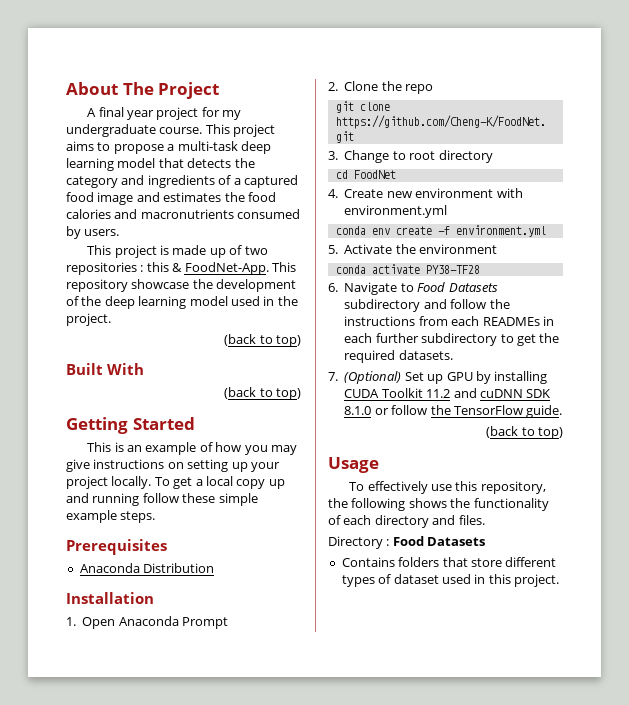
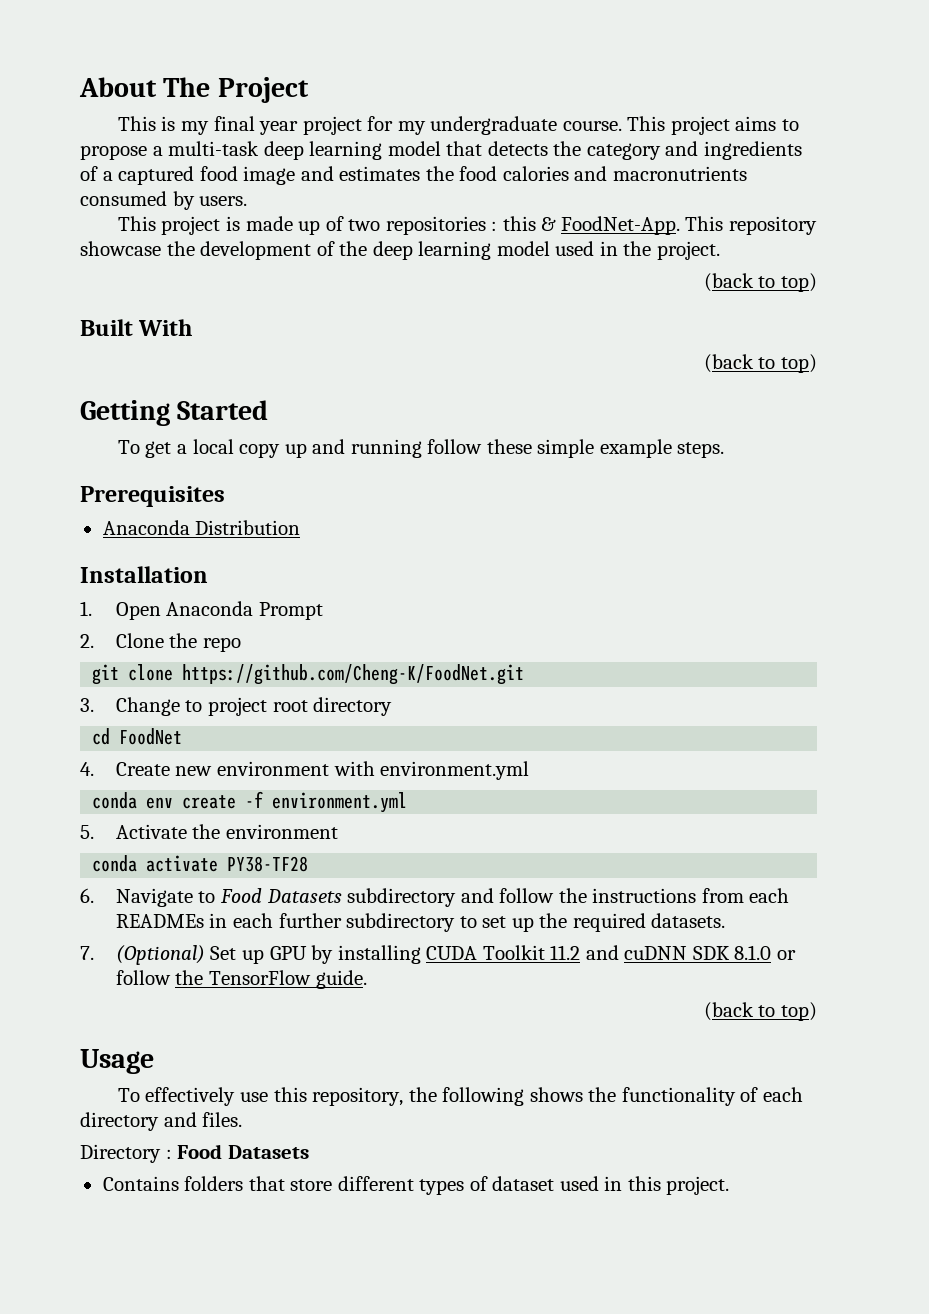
[87,108,97,117] A -> [117,116,210,135] This is my
[87,442,297,455] [66,459,280,472] [66,476,152,489] This is an example of how you may give instructions on setting up your project locally. -> (269, 410) none
(406, 155) none -> [207,697,267,716] project
[516,334,536,346] get -> [482,916,534,932] set up

